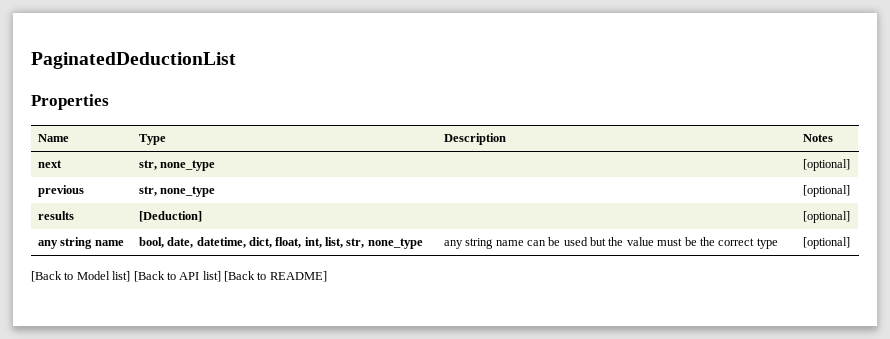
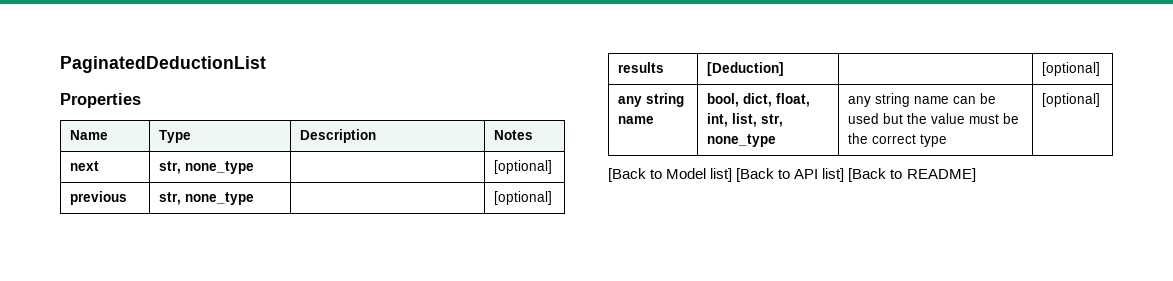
[167,237,246,248] date, datetime, -> (740, 100) none

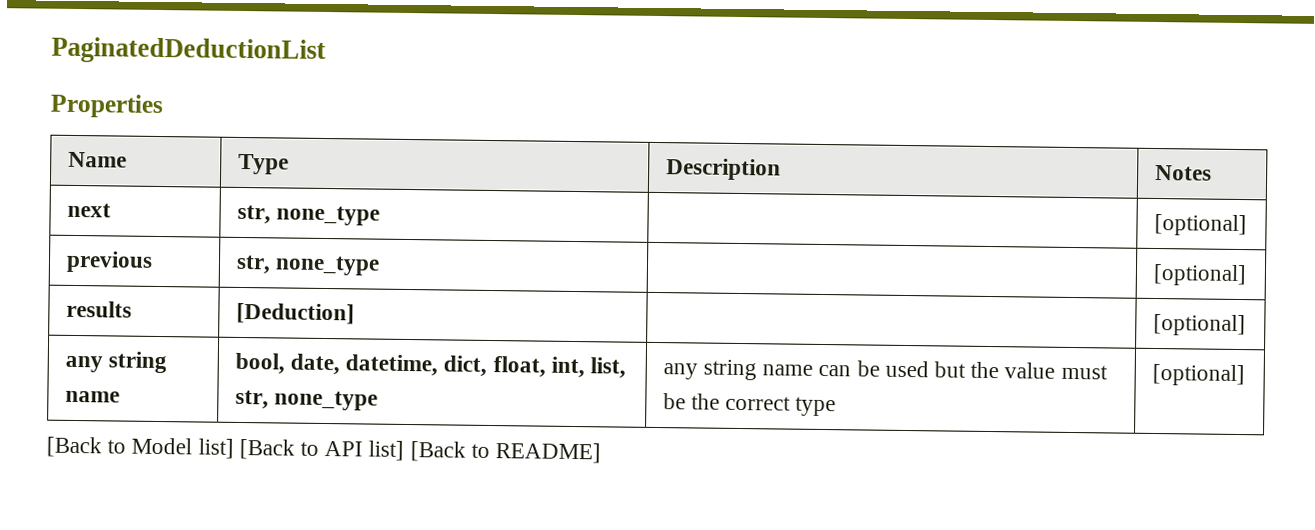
(740, 100) none -> [289,353,439,377] date, datetime,

